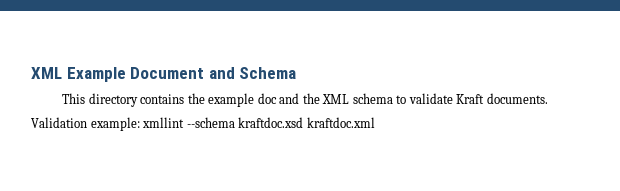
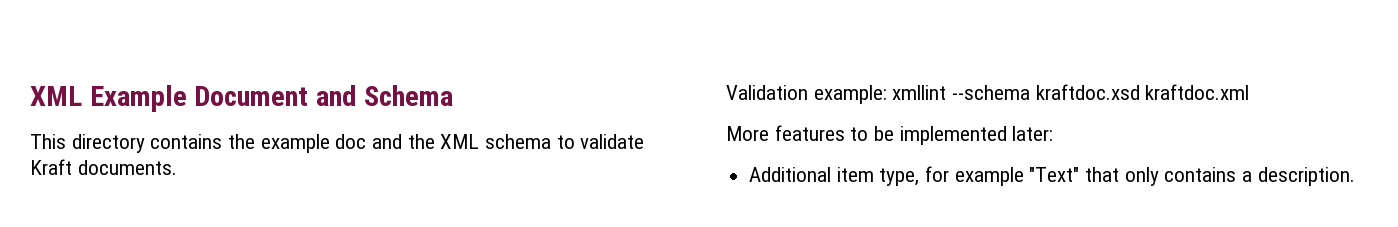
(375, 122) none -> [726,125,1054,145] [749,166,1355,186] // More features to be implemented later: // Additional item type, for example "Text" that only contains a description.

